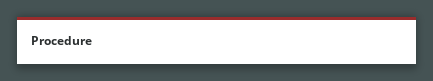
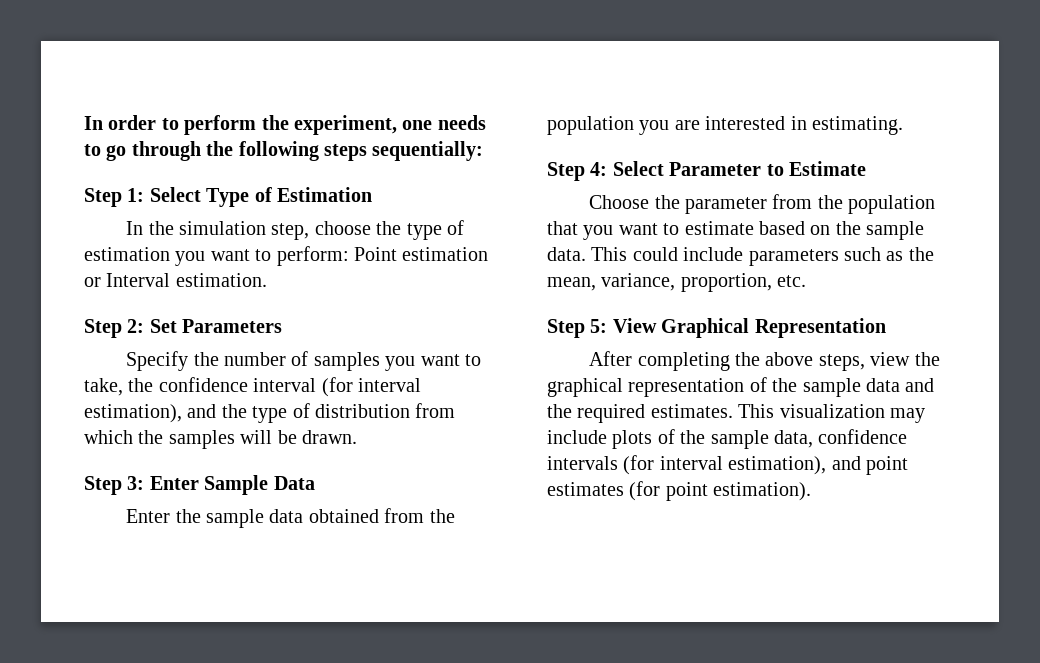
[31,36,92,45] Procedure -> [84,115,486,135] [84,141,484,161] [84,187,372,207] [126,220,464,240] [84,246,489,266] [84,273,267,287] [84,319,283,338] [126,351,481,371] [84,377,421,397] [84,403,456,423] [84,430,357,449] [84,475,315,495] [126,508,455,528] [547,116,903,135] [547,161,866,181] [589,194,936,214] [547,221,925,240] [547,247,934,266] [547,273,807,292] [547,318,886,338] [589,351,940,371] [547,377,935,397] [547,404,925,423] [547,429,908,449] [547,455,908,475] [547,481,812,501] In order to perform the experiment, one needs to go through the following steps sequentially: // Step 1: Select Type of Estimation // In the simulation step, choose the type of estimation you want to perform: Point estimation or Interval estimation. // Step 2: Set Parameters // Specify the number of samples you want to take, the confidence interval (for interval estimation), and the type of distribution from which the samples will be drawn. // Step 3: Enter Sample Data // Enter the sample data obtained from the population you are interested in estimating. // Step 4: Select Parameter to Estimate // Choose the parameter from the population that you want to estimate based on the sample data. This could include parameters such as the mean, variance, proportion, etc. // Step 5: View Graphical Representation // After completing the above steps, view the graphical representation of the sample data and the required estimates. This visualization may include plots of the sample data, confidence intervals (for interval estimation), and point estimates (for point estimation).

